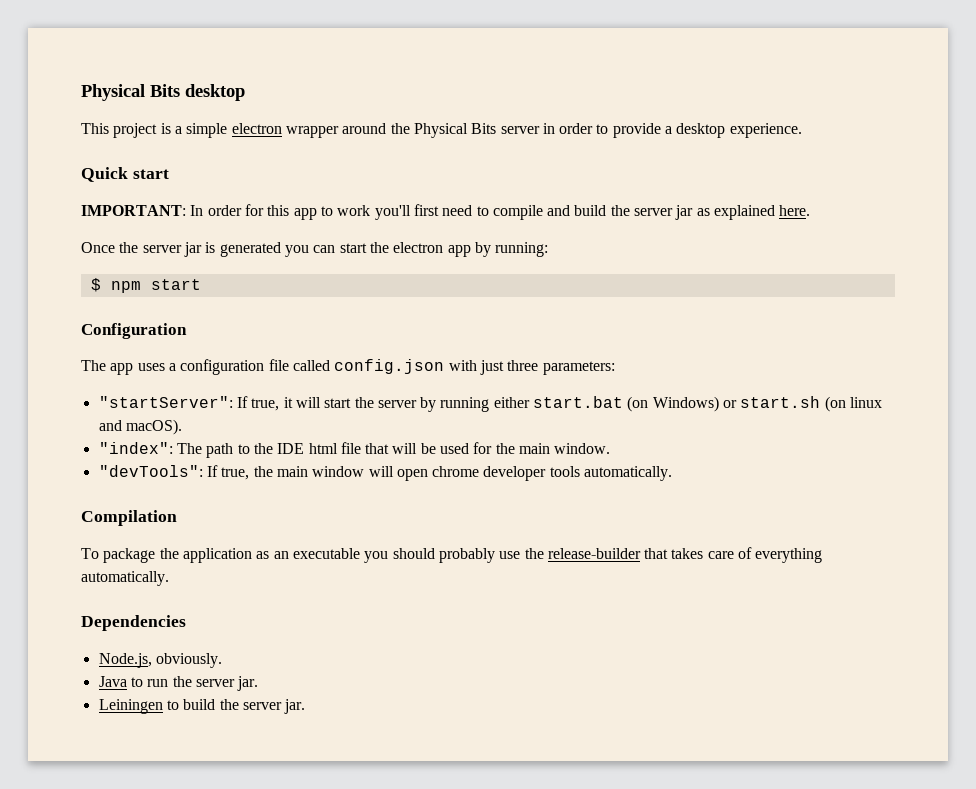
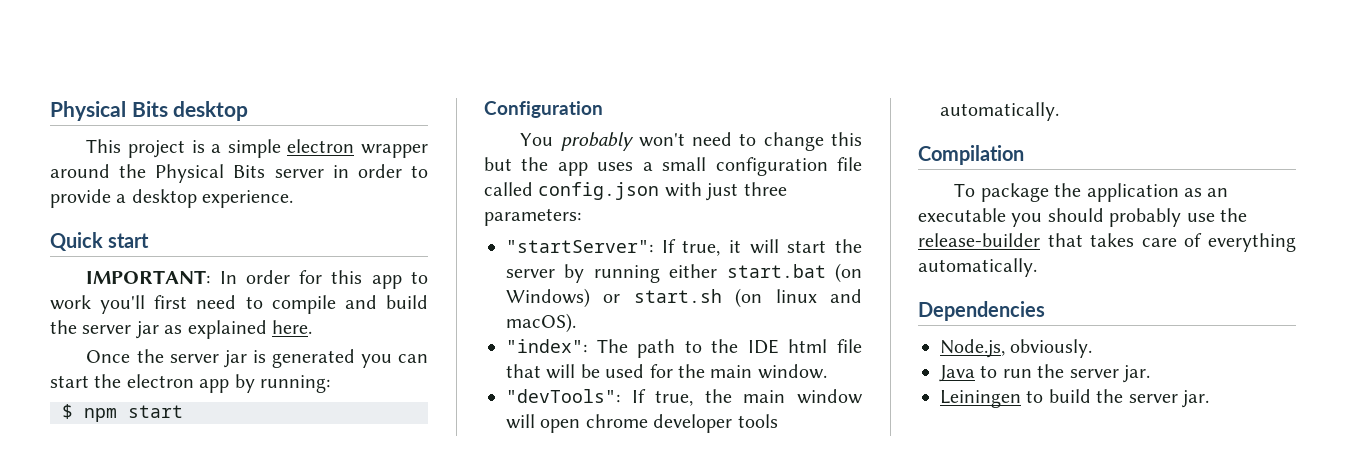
[81,360,106,371] The -> [520,132,862,151] [484,157,549,171] You probably won't need to change this but the
(176, 367) none -> [662,157,707,171] small

